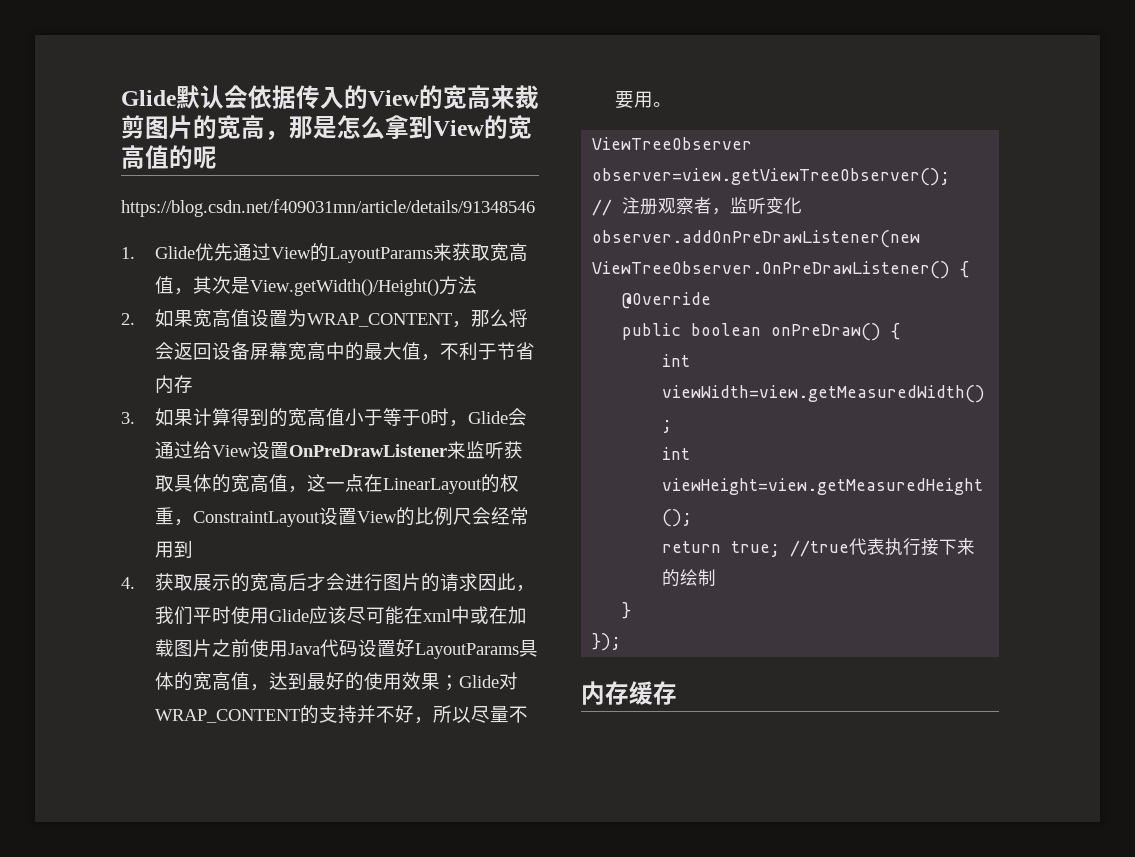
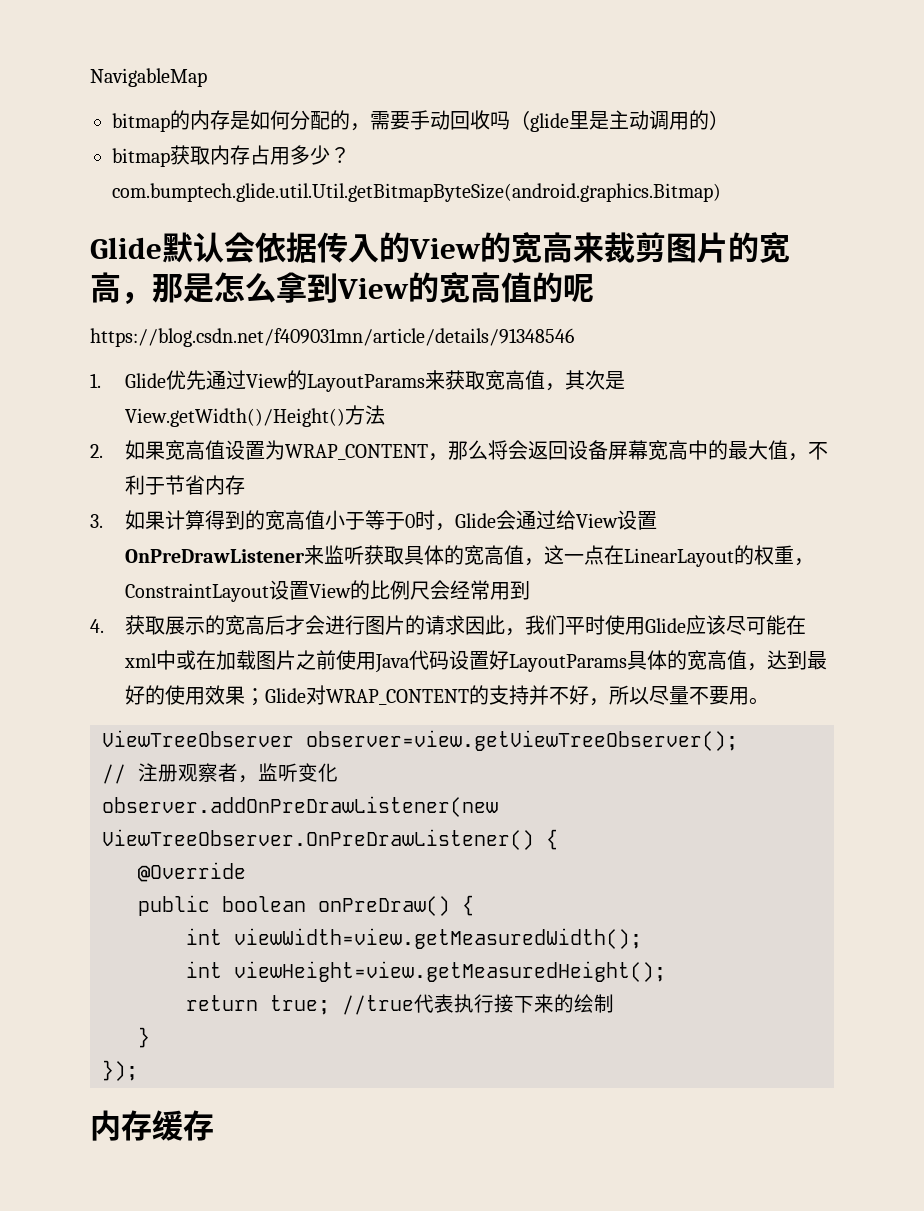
(121, 98) none -> [90,68,207,87] [112,110,729,132] [112,145,350,167] [112,183,721,202] NavigableMap // bitmap的内存是如何分配的，需要手动回收吗（glide里是主动调用的） // bitmap获取内存占用多少？com.bumptech.glide.util.Util.getBitmapByteSize(android.graphics.Bitmap) //

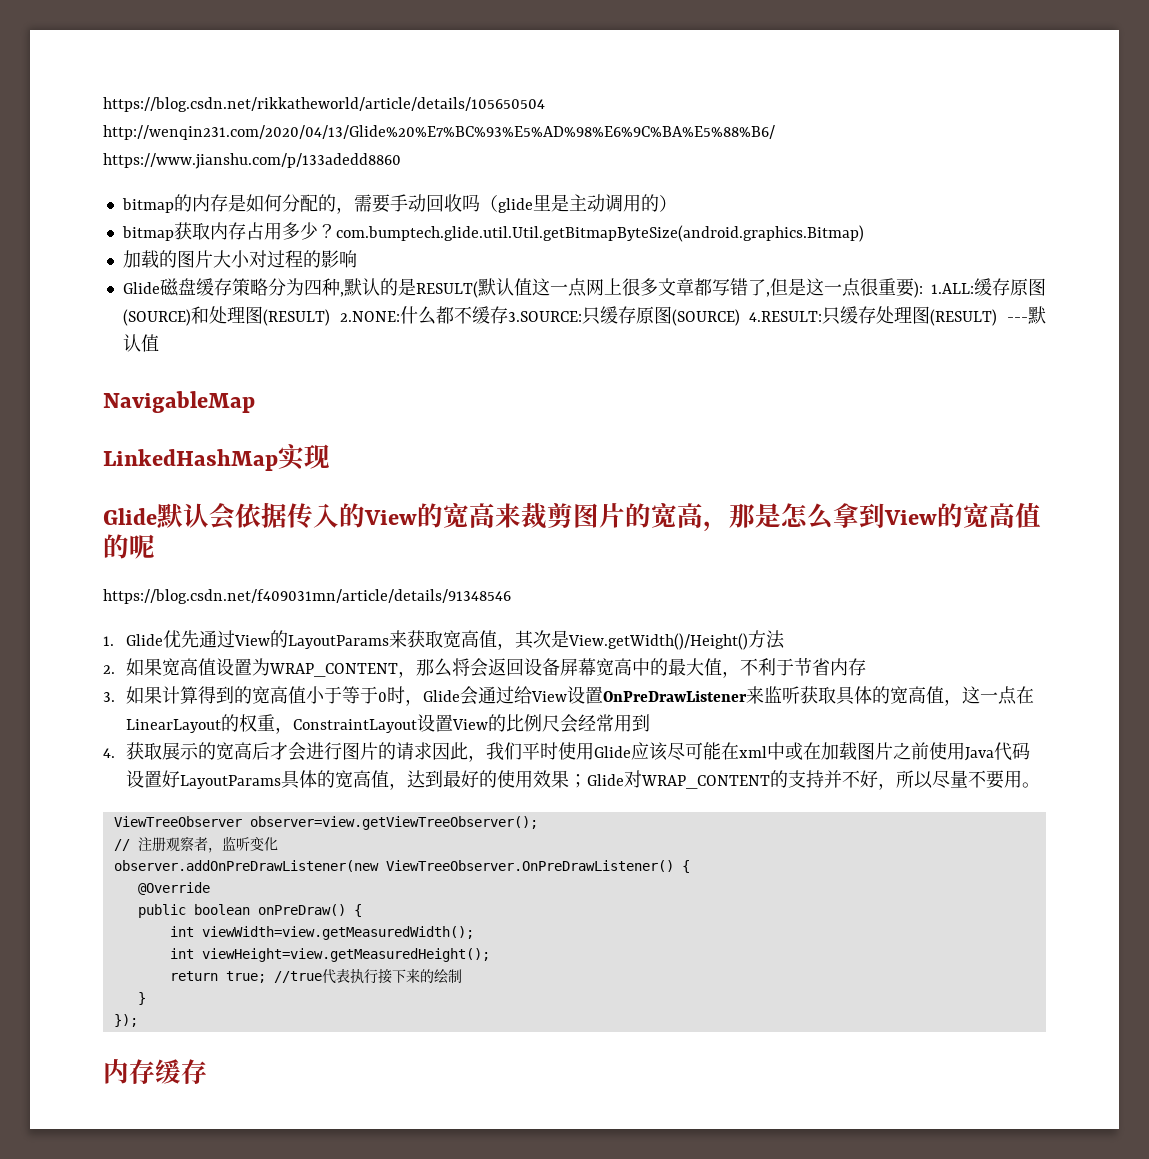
[90,68,207,87] NavigableMap -> [103,97,545,112] [103,125,775,140] [103,153,401,169] https://blog.csdn.net/rikkatheworld/article/details/105650504 http://wenqin231.com/2020/04/13/Glide%20%E7%BC%93%E5%AD%98%E6%9C%BA%E5%88%B6/ https://www.jianshu.com/p/133adedd8860
(721, 192) none -> [122,250,357,268] [122,278,1046,298] [122,306,1046,326] [122,334,159,352] [103,391,255,413] [103,444,330,471] // 加载的图片大小对过程的影响 // Glide磁盘缓存策略分为四种,默认的是RESULT(默认值这一点网上很多文章都写错了,但是这一点很重要): 1.ALL:缓存原图(SOURCE)和处理图(RESULT) 2.NONE:什么都不缓存3.SOURCE:只缓存原图(SOURCE) 4.RESULT:只缓存处理图(RESULT) ---默认值 // NavigableMap // LinkedHashMap实现

